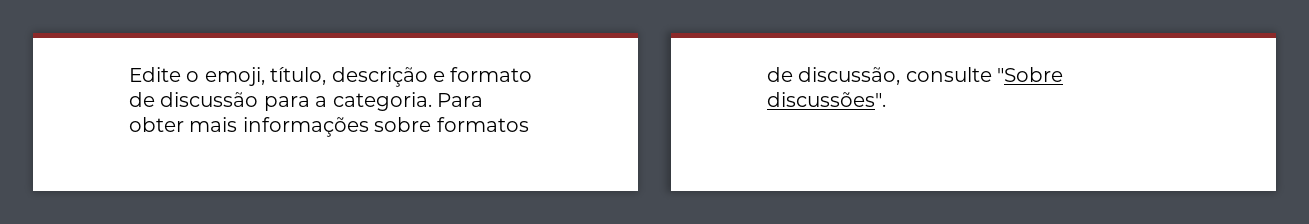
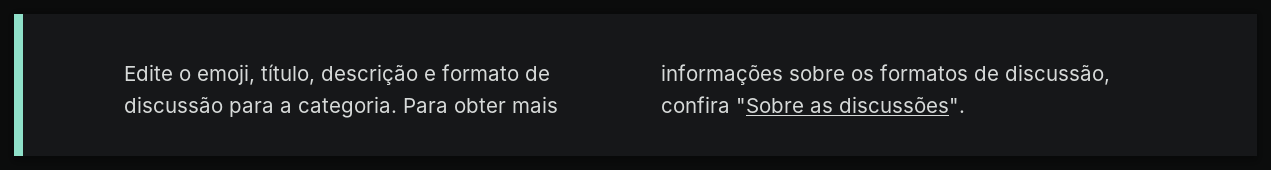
(432, 124) none -> [851,69,874,81] os
[905,67,1064,82] consulte "Sobre -> [661,96,833,113] confira "Sobre as

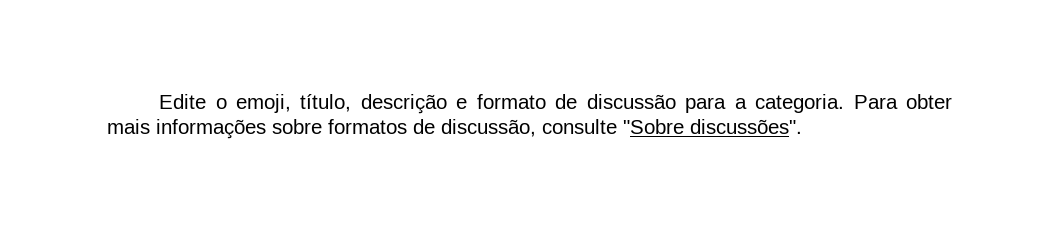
[851,69,874,81] os -> (322, 126) none
[661,96,833,113] confira "Sobre as -> [542,119,684,134] consulte "Sobre

